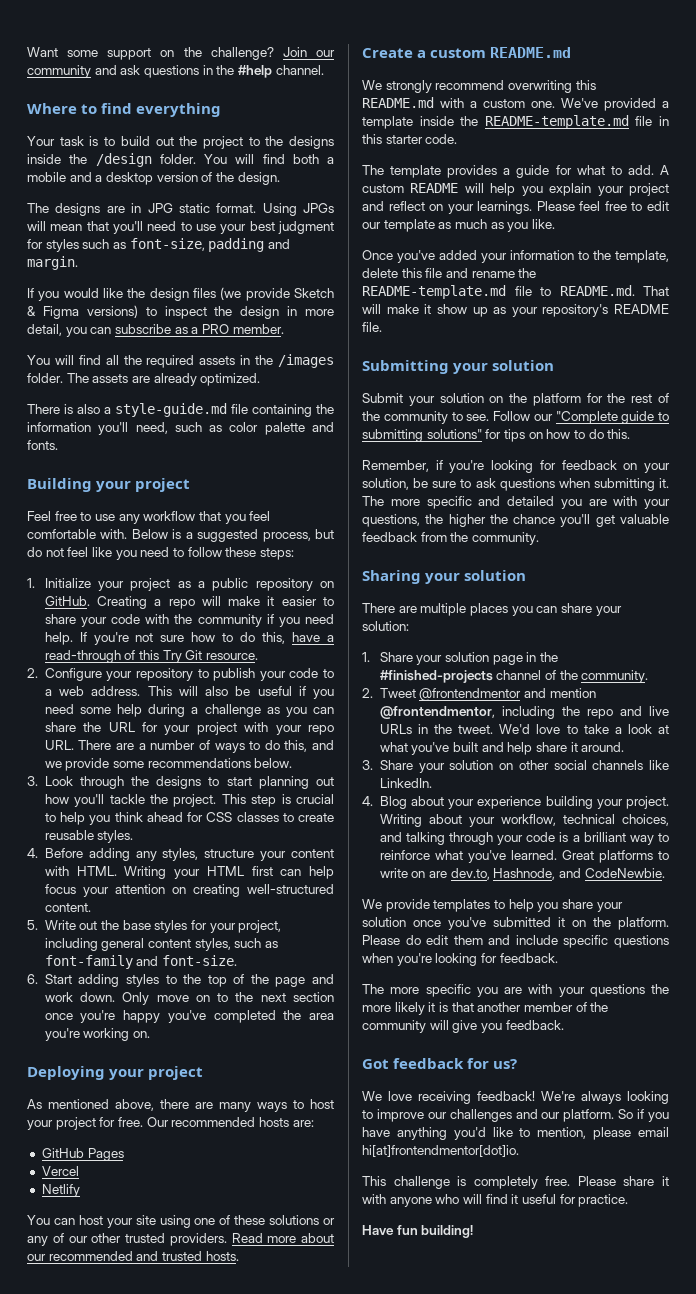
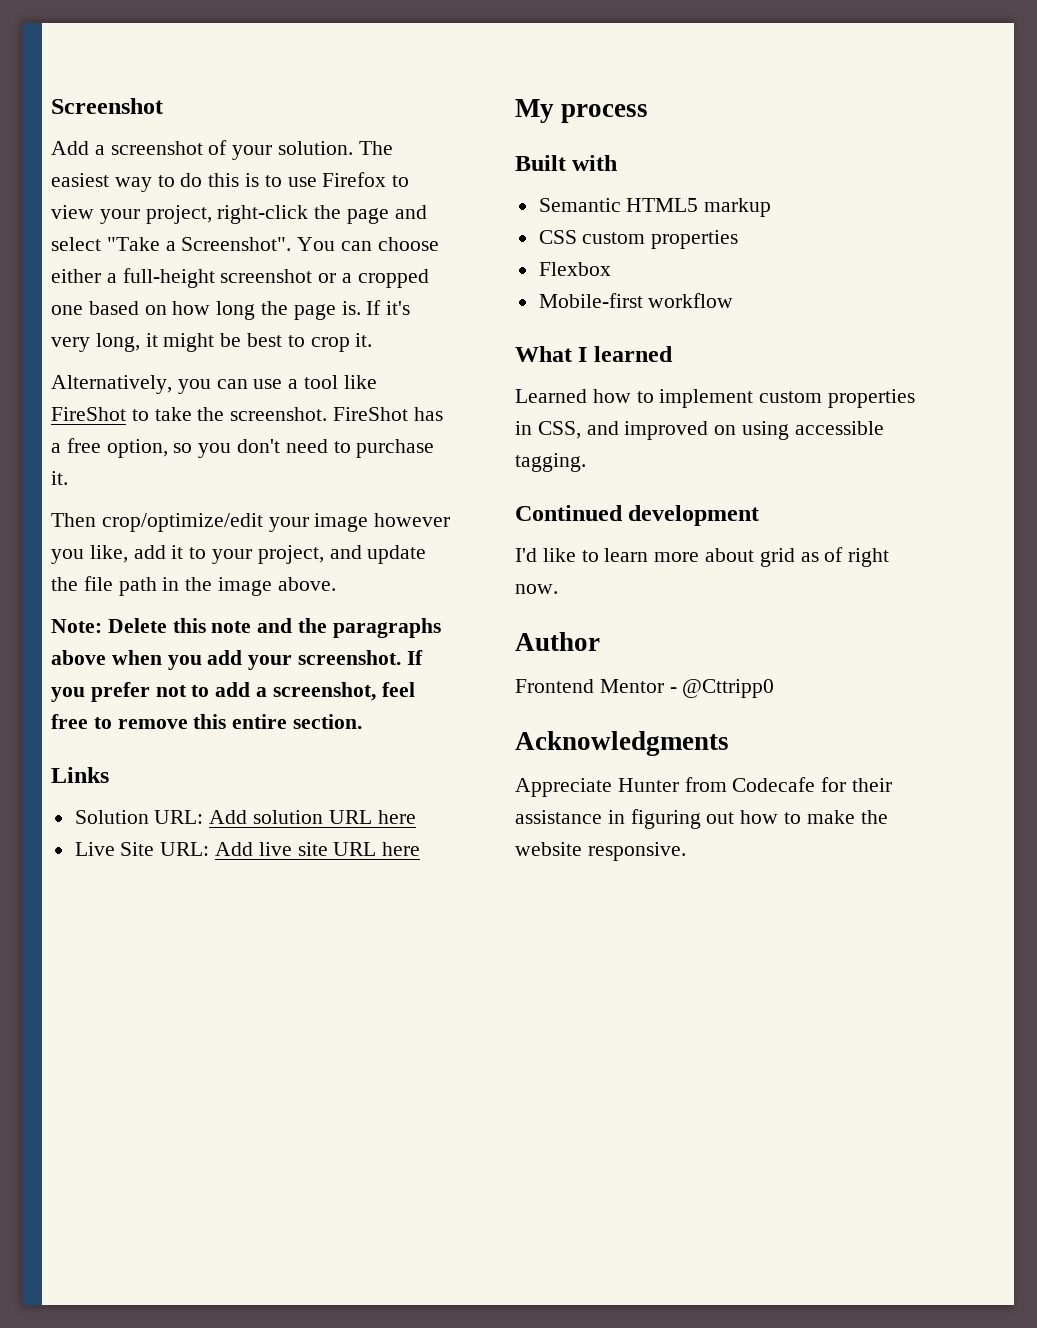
[27,47,335,60] [27,65,324,78] [27,103,222,117] [27,136,334,149] [27,153,334,167] [27,172,280,185] [27,203,334,216] [27,221,334,234] [27,238,290,252] [27,256,78,270] [27,287,334,301] [27,305,334,319] [27,324,284,337] [27,354,334,368] [27,373,261,386] [27,403,334,417] [27,422,334,435] [27,440,58,450] [27,478,191,492] [27,511,271,524] [27,529,335,542] [27,547,294,560] [27,578,334,591] [44,596,334,609] [44,614,334,627] [44,632,334,645] [44,650,258,663] [27,668,334,681] [44,686,334,699] [44,704,334,717] [44,722,334,735] [44,740,334,753] [44,758,293,771] [27,776,335,789] [44,794,334,807] [44,812,334,825] [44,830,134,843] [27,848,334,861] [44,866,334,879] [44,884,334,897] [44,903,91,912] [27,920,282,933] [44,938,278,951] [44,955,238,969] [27,974,335,987] [44,992,334,1005] [44,1010,334,1023] [44,1028,151,1041] [27,1066,204,1080] [27,1099,334,1112] [27,1117,314,1130] [41,1148,124,1161] [41,1166,79,1176] [41,1184,80,1197] [27,1215,335,1228] [27,1233,334,1246] [27,1251,239,1261] [362,47,572,58] [362,80,596,93] [362,97,669,111] [362,115,669,129] [362,134,458,144] [362,165,669,178] [362,183,669,196] [362,201,669,214] [362,219,555,232] [362,250,669,263] [362,268,537,278] [362,285,669,299] [362,304,669,317] [362,322,382,332] [362,360,555,374] [362,393,669,406] [362,411,669,424] [362,429,631,442] [362,460,670,473] [362,478,669,491] [362,496,670,509] [362,514,669,527] [362,532,539,545] [362,570,527,584] [362,603,622,616] [362,621,409,631] [362,652,558,665] [379,670,649,683] [362,688,596,701] [379,706,669,719] [379,724,669,734] [379,742,625,755] [362,760,669,773] [379,778,432,788] [362,796,669,809] [379,814,669,827] [379,832,669,845] [379,850,669,863] [379,868,665,880] [362,899,623,912] [362,917,669,930] [362,935,669,948] [362,953,558,966] [362,984,669,997] [362,1002,609,1015] [362,1020,564,1033] [362,1058,518,1069] [362,1091,669,1104] [362,1109,669,1122] [362,1127,669,1140] [362,1145,519,1157] [362,1176,669,1189] [362,1194,629,1207] [362,1225,474,1238] Want some support on the challenge? Join our community and ask questions in the #help channel. // Where to find everything // Your task is to build out the project to the designs inside the /design folder. You will find both a mobile and a desktop version of the design. // The designs are in JPG static format. Using JPGs will mean that you'll need to use your best judgment for styles such as font-size, padding and margin. // If you would like the design files (we provide Sketch & Figma versions) to inspect the design in more detail, you can subscribe as a PRO member. // You will find all the required assets in the /images folder. The assets are already optimized. // There is also a style-guide.md file containing the information you'll need, such as color palette and fonts. // Building your project // Feel free to use any workflow that you feel comfortable with. Below is a suggested process, but do not feel like you need to follow these steps: // 1. Initialize your project as a public repository on GitHub. Creating a repo will make it easier to share your code with the community if you need help. If you're not sure how to do this, have a read-through of this Try Git resource. // 2. Configure your repository to publish your code to a web address. This will also be useful if you need some help during a challenge as you can share the URL for your project with your repo URL. There are a number of ways to do this, and we provide some recommendations below. // 3. Look through the designs to start planning out how you'll tackle the project. This step is crucial to help you think ahead for CSS classes to create reusable styles. // 4. Before adding any styles, structure your content with HTML. Writing your HTML first can help focus your attention on creating well-structured content. // 5. Write out the base styles for your project, including general content styles, such as font-family and font-size. // 6. Start adding styles to the top of the page and work down. Only move on to the next section once you're happy you've completed the area you're working on. // Deploying your project // As mentioned above, there are many ways to host your project for free. Our recommended hosts are: // GitHub Pages // Vercel // Netlify // You can host your site using one of these solutions or any of our other trusted providers. Read more about our recommended and trusted hosts. // Create a custom README.md // We strongly recommend overwriting this README.md with a custom one. We've provided a template inside the README-template.md file in this starter code. // The template provides a guide for what to add. A custom README will help you explain your project and reflect on your learnings. Please feel free to edit our template as much as you like. // Once you've added your information to the template, delete this file and rename the README-template.md file to README.md. That will make it show up as your repository's README file. // Submitting your solution // Submit your solution on the platform for the rest of the community to see. Follow our "Complete guide to submitting solutions" for tips on how to do this. // Remember, if you're looking for feedback on your solution, be sure to ask questions when submitting it. The more specific and detailed you are with your questions, the higher the chance you'll get valuable feedback from the community. // Sharing your solution // There are multiple places you can share your solution: // 1. Share your solution page in the #finished-projects channel of the community. // 2. Tweet @frontendmentor and mention @frontendmentor, including the repo and live URLs in the tweet. We'd love to take a look at what you've built and help share it around. // 3. Share your solution on other social channels like LinkedIn. // 4. Blog about your experience building your project. Writing about your workflow, technical choices, and talking through your code is a brilliant way to reinforce what you've learned. Great platforms to write on are dev.to, Hashnode, and CodeNewbie. // We provide templates to help you share your solution once you've submitted it on the platform. Please do edit them and include specific questions when you're looking for feedback. // The more specific you are with your questions the more likely it is that another member of the community will give you feedback. // Got feedback for us? // We love receiving feedback! We're always looking to improve our challenges and our platform. So if you have anything you'd like to mention, please email hi[at]frontendmentor[dot]io. // This challenge is completely free. Please share it with anyone who will find it useful for practice. // Have fun building! -> [51,98,163,114] [51,140,393,160] [51,172,410,192] [51,205,427,224] [51,237,439,251] [51,268,429,288] [51,300,411,320] [51,333,373,352] [51,375,377,394] [51,407,443,421] [51,438,435,458] [51,471,68,485] [51,513,451,532] [51,545,427,564] [51,576,336,596] [51,618,441,638] [51,650,423,670] [51,682,415,702] [51,714,363,729] [51,767,109,783] [74,810,416,824] [74,842,421,856] [515,99,649,123] [515,155,618,171] [538,198,772,217] [538,230,739,249] [538,262,611,276] [538,293,734,308] [515,346,673,362] [515,389,916,408] [515,421,884,440] [515,453,586,472] [515,505,760,526] [515,547,890,567] [515,584,558,594] [515,632,600,651] [515,679,775,698] [515,731,729,756] [515,777,893,797] [515,809,888,829] [515,842,686,861] Screenshot // Add a screenshot of your solution. The easiest way to do this is to use Firefox to view your project, right-click the page and select "Take a Screenshot". You can choose either a full-height screenshot or a cropped one based on how long the page is. If it's very long, it might be best to crop it. // Alternatively, you can use a tool like FireShot to take the screenshot. FireShot has a free option, so you don't need to purchase it. // Then crop/optimize/edit your image however you like, add it to your project, and update the file path in the image above. // Note: Delete this note and the paragraphs above when you add your screenshot. If you prefer not to add a screenshot, feel free to remove this entire section. // Links // Solution URL: Add solution URL here // Live Site URL: Add live site URL here // My process // Built with // Semantic HTML5 markup // CSS custom properties // Flexbox // Mobile-first workflow // What I learned // Learned how to implement custom properties in CSS, and improved on using accessible tagging. // Continued development // I'd like to learn more about grid as of right now. // Author // Frontend Mentor - @Cttripp0 // Acknowledgments // Appreciate Hunter from Codecafe for their assistance in figuring out how to make the website responsive.

